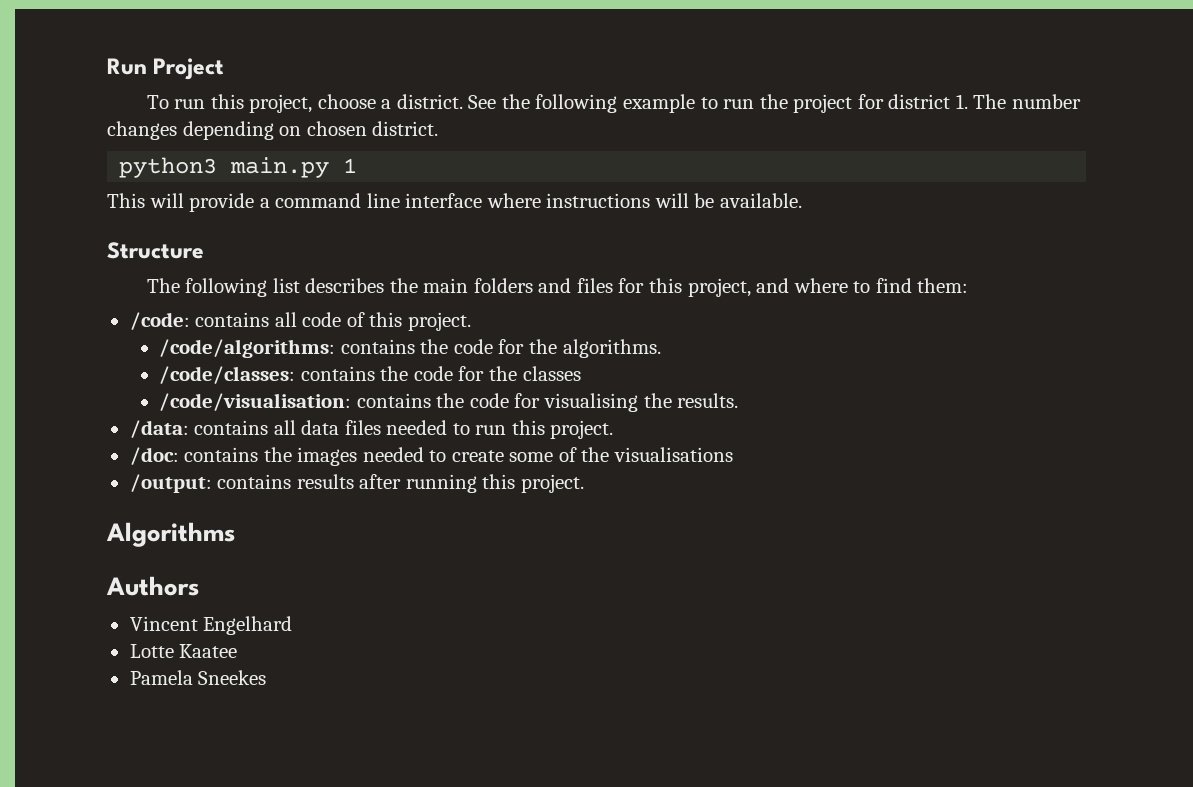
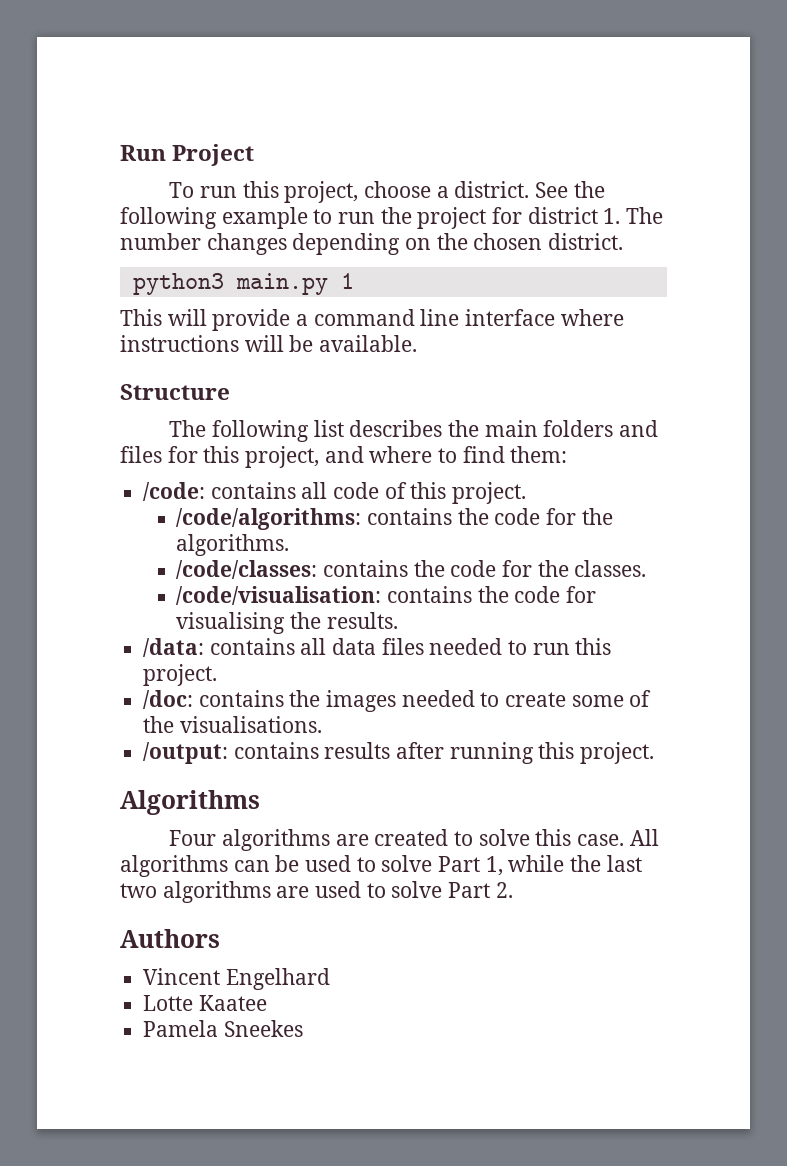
(302, 131) none -> [436,233,468,250] the
[522,366,581,381] classes -> [574,560,647,577] classes.
[613,447,733,462] visualisations -> [179,716,322,733] visualisations.
(235, 534) none -> [169,829,659,851] [120,855,642,877] [120,881,513,903] // Four algorithms are created to solve this case. All algorithms can be used to solve Part 1, while the last two algorithms are used to solve Part 2.

